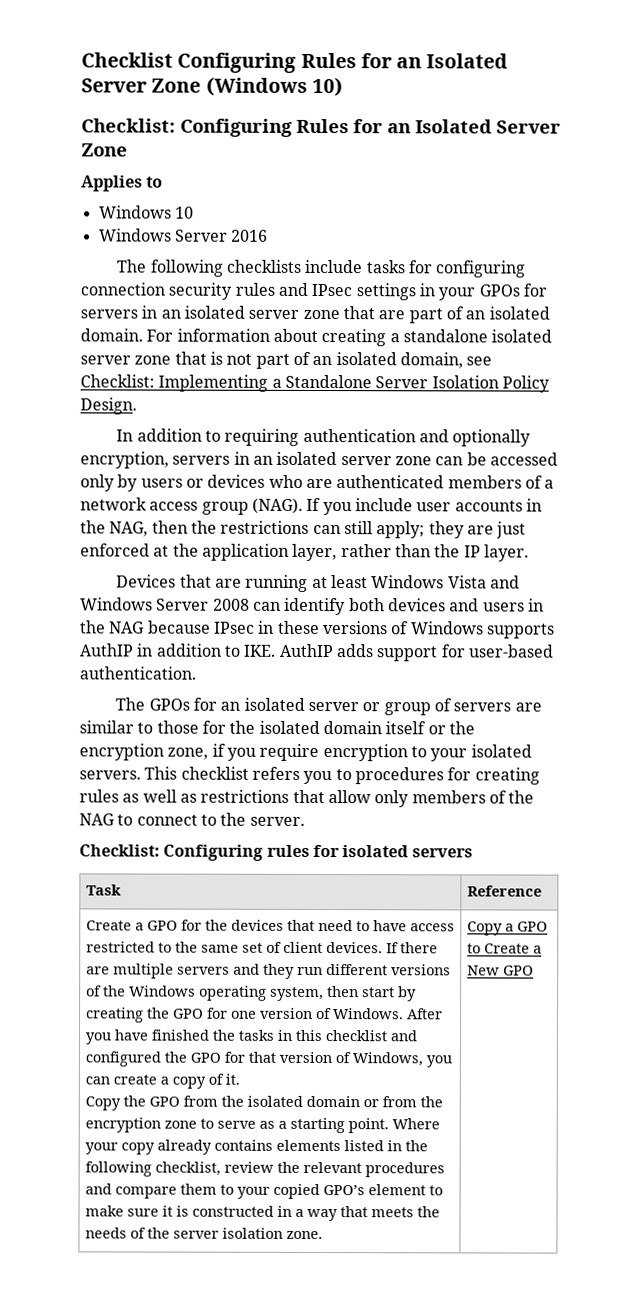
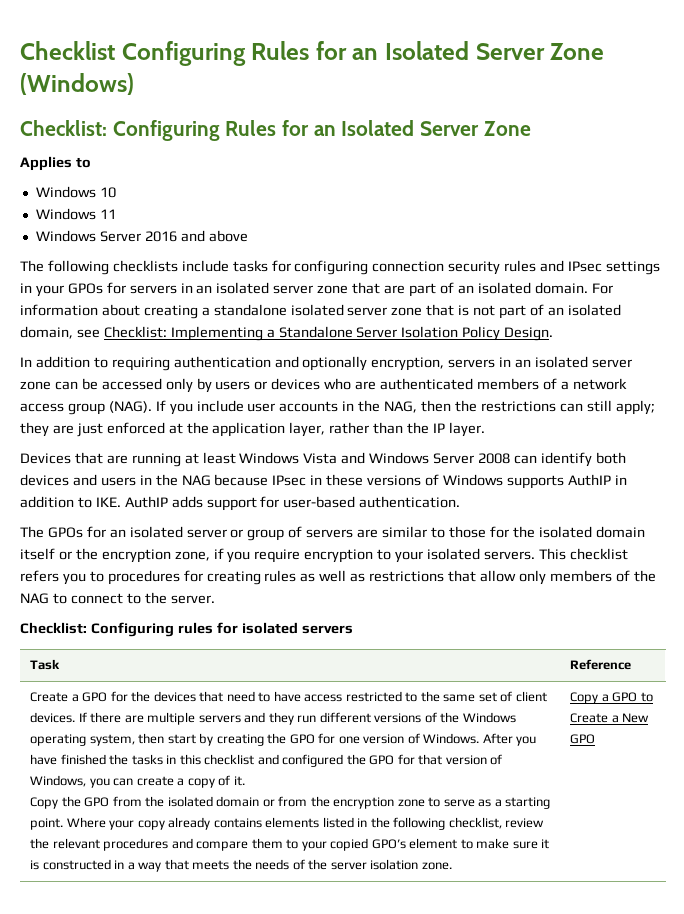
[205,76,343,97] (Windows 10) -> [20,73,134,95] (Windows)
(194, 212) none -> [35,208,116,220] // Windows 11
(269, 235) none -> [180,230,248,242] and above

